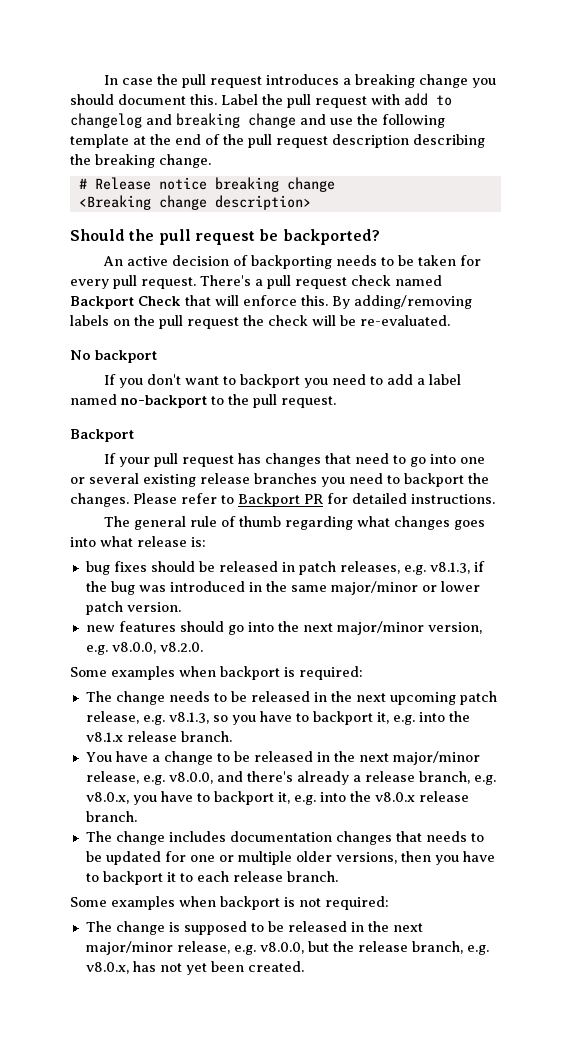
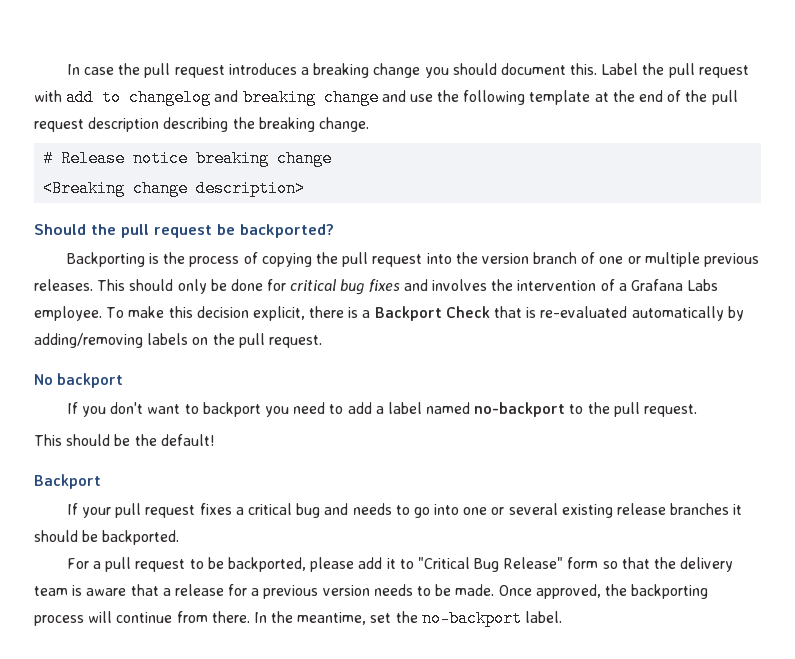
[102,255,481,269] [70,275,442,289] [70,295,350,309] An active decision of backporting needs to be taken for every pull request. There's a pull request check named Backport Check that will enforce this. By -> [66,252,760,267] [34,279,719,295] [34,306,744,321] Backporting is the process of copying the pull request into the version branch of one or multiple previous releases. This should only be done for critical bug fixes and involves the intervention of a Grafana Labs employee. To make this decision explicit, there is a Backport Check that is re-evaluated automatically by
[187,315,450,329] request the check will be re-evaluated. -> [268,335,322,348] request.
(336, 402) none -> [34,434,214,446] // This should be the default!
[237,453,389,467] has changes that need -> [199,503,392,518] fixes a critical bug and needs
[321,473,489,487] [70,493,495,507] [103,516,485,530] [70,536,206,547] [85,561,485,575] [85,581,480,595] [85,601,181,615] [85,621,482,635] [85,642,203,655] [70,666,363,680] [85,691,497,705] [85,711,470,725] [85,731,232,742] [85,751,480,765] [85,771,496,785] [85,791,469,805] [85,811,137,822] [85,831,484,845] [85,851,495,865] [85,871,338,885] [70,896,389,910] [85,921,423,935] [85,941,489,955] [85,961,304,975] you need to backport the changes. Please refer to Backport PR for detailed instructions. // The general rule of thumb regarding what changes goes into what release is: // bug fixes should be released in patch releases, e.g. v8.1.3, if the bug was introduced in the same major/minor or lower patch version. // new features should go into the next major/minor version, e.g. v8.0.0, v8.2.0. // Some examples when backport is required: // The change needs to be released in the next upcoming patch release, e.g. v8.1.3, so you have to backport it, e.g. into the v8.1.x release branch. // You have a change to be released in the next major/minor release, e.g. v8.0.0, and there's already a release branch, e.g. v8.0.x, you have to backport it, e.g. into the v8.0.x release branch. // The change includes documentation changes that needs to be updated for one or multiple older versions, then you have to backport it to each release branch. // Some examples when backport is not required: // The change is supposed to be released in the next major/minor release, e.g. v8.0.0, but the release branch, e.g. v8.0.x, has not yet been created. -> [733,504,743,515] [34,530,180,545] [66,557,734,572] [34,584,709,599] [34,610,563,627] it should be backported. // For a pull request to be backported, please add it to "Critical Bug Release" form so that the delivery team is aware that a release for a previous version needs to be made. Once approved, the backporting process will continue from there. In the meantime, set the no-backport label.

